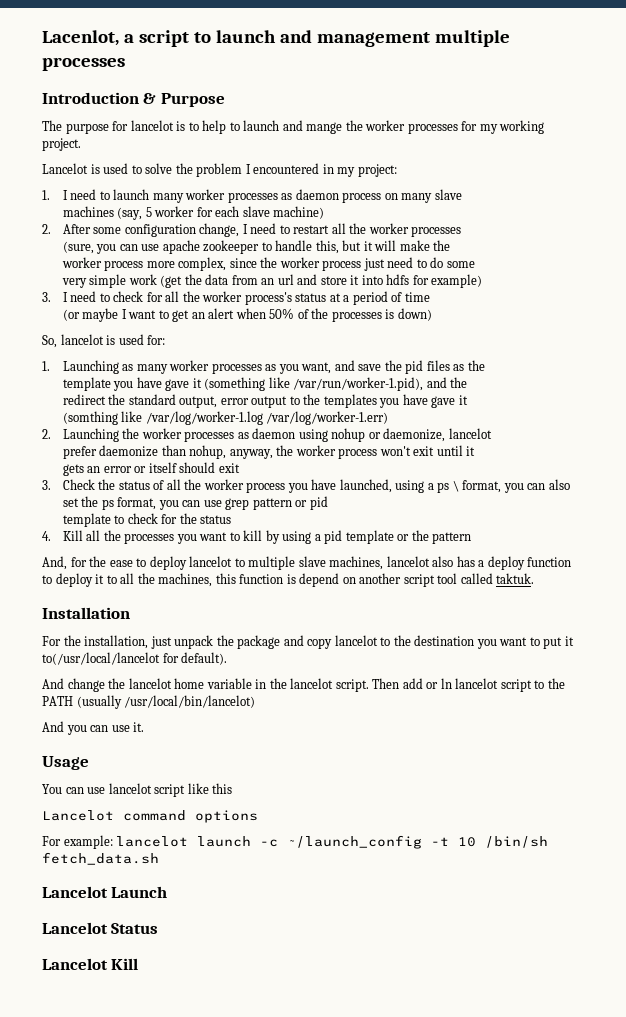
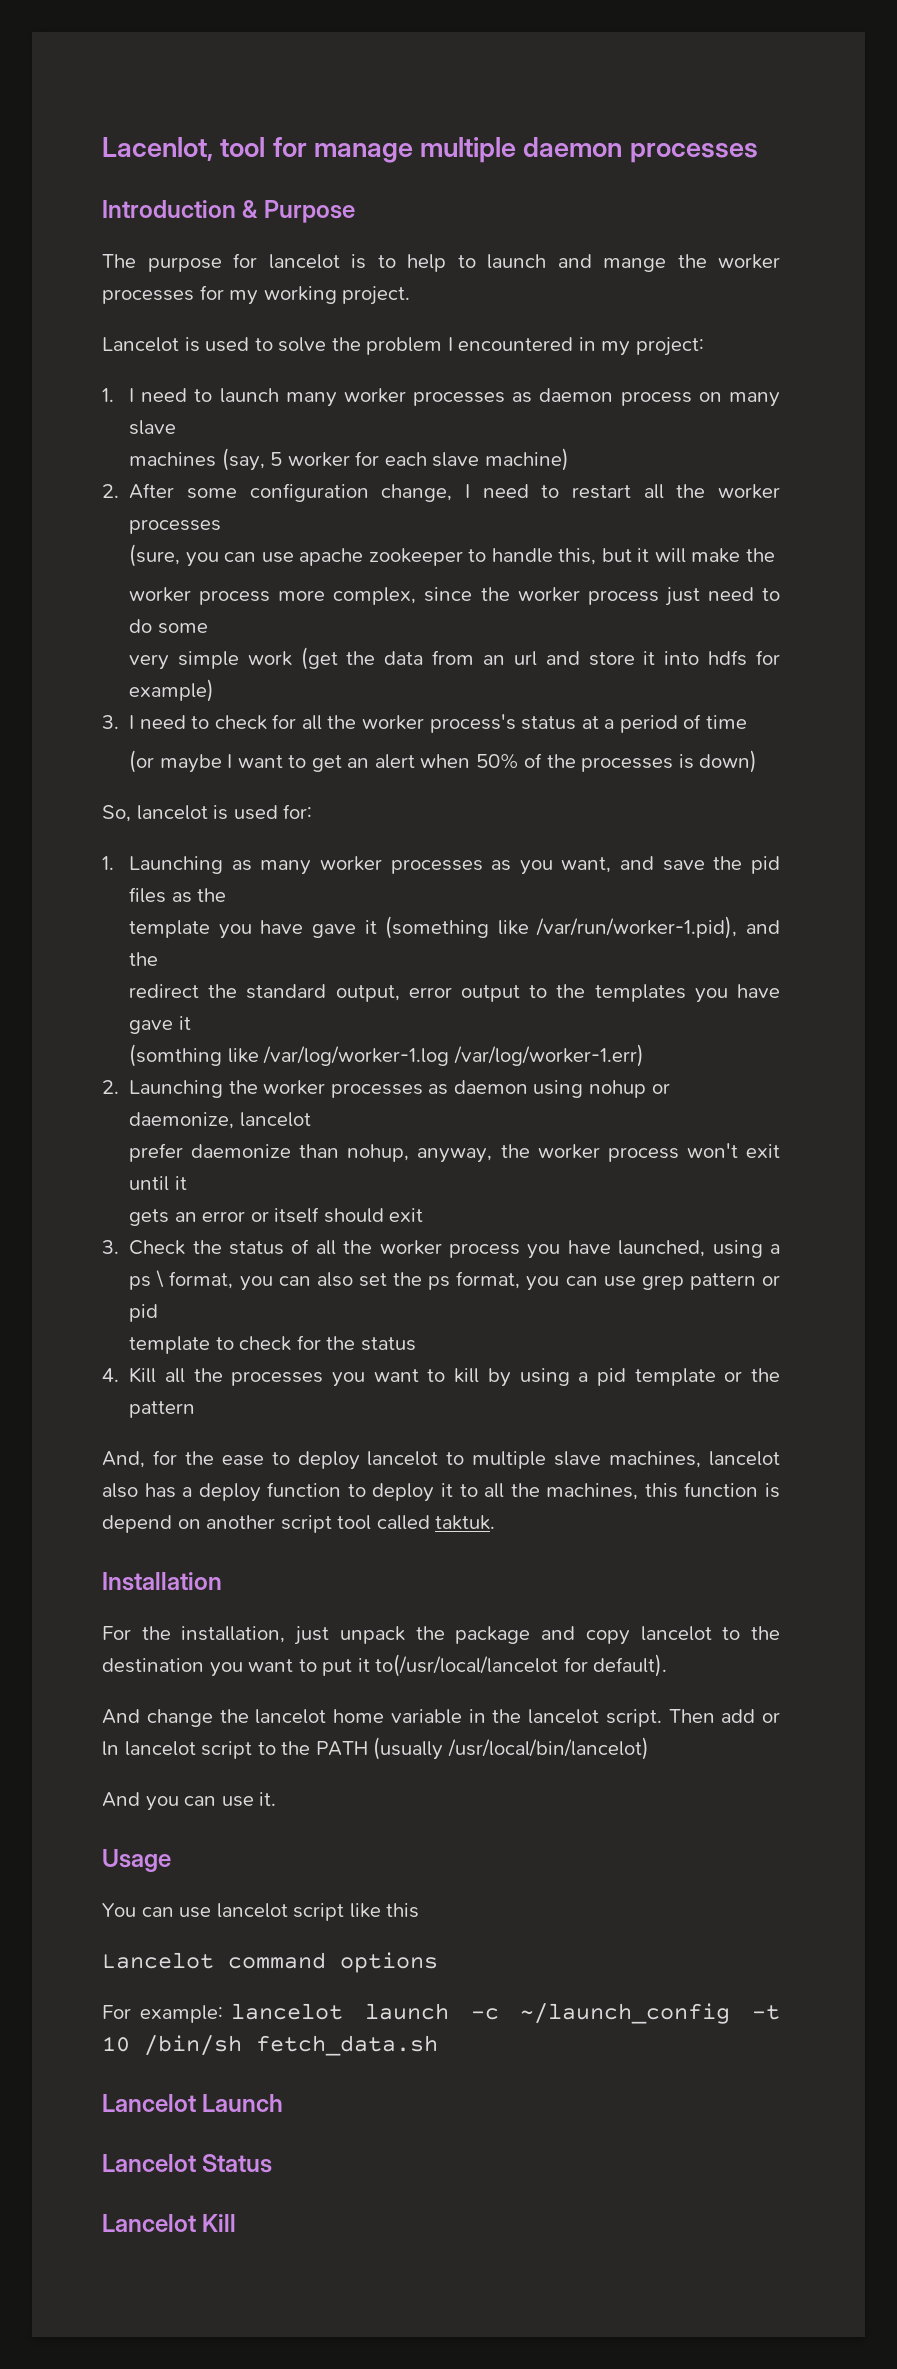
[123,30,510,47] a script to launch and management multiple -> [220,137,623,163] tool for manage multiple daemon

